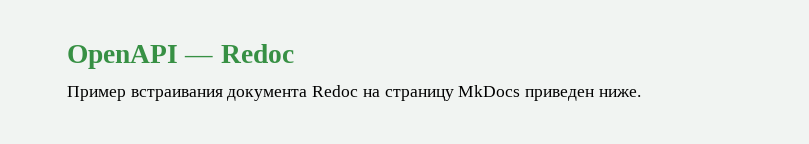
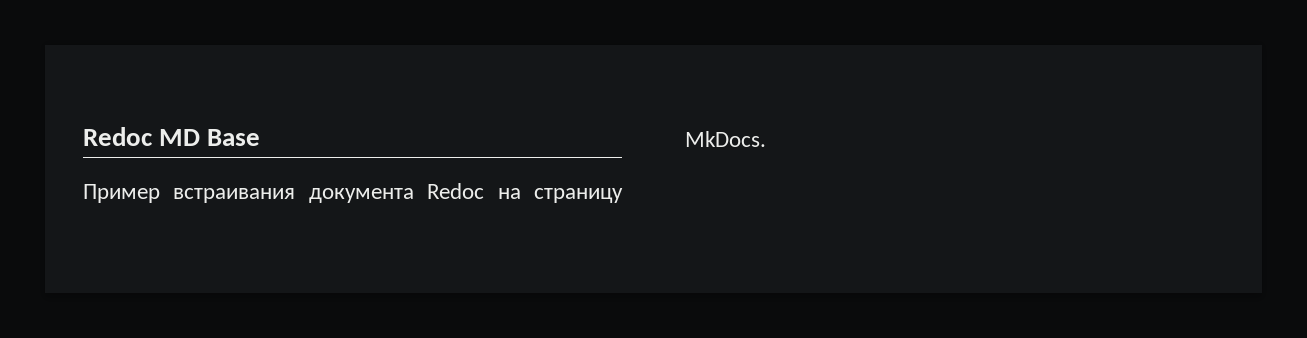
[67,44,294,69] OpenAPI — Redoc -> [83,127,261,146] Redoc MD Base
[458,85,641,101] MkDocs приведен ниже. -> [685,131,766,147] MkDocs.

